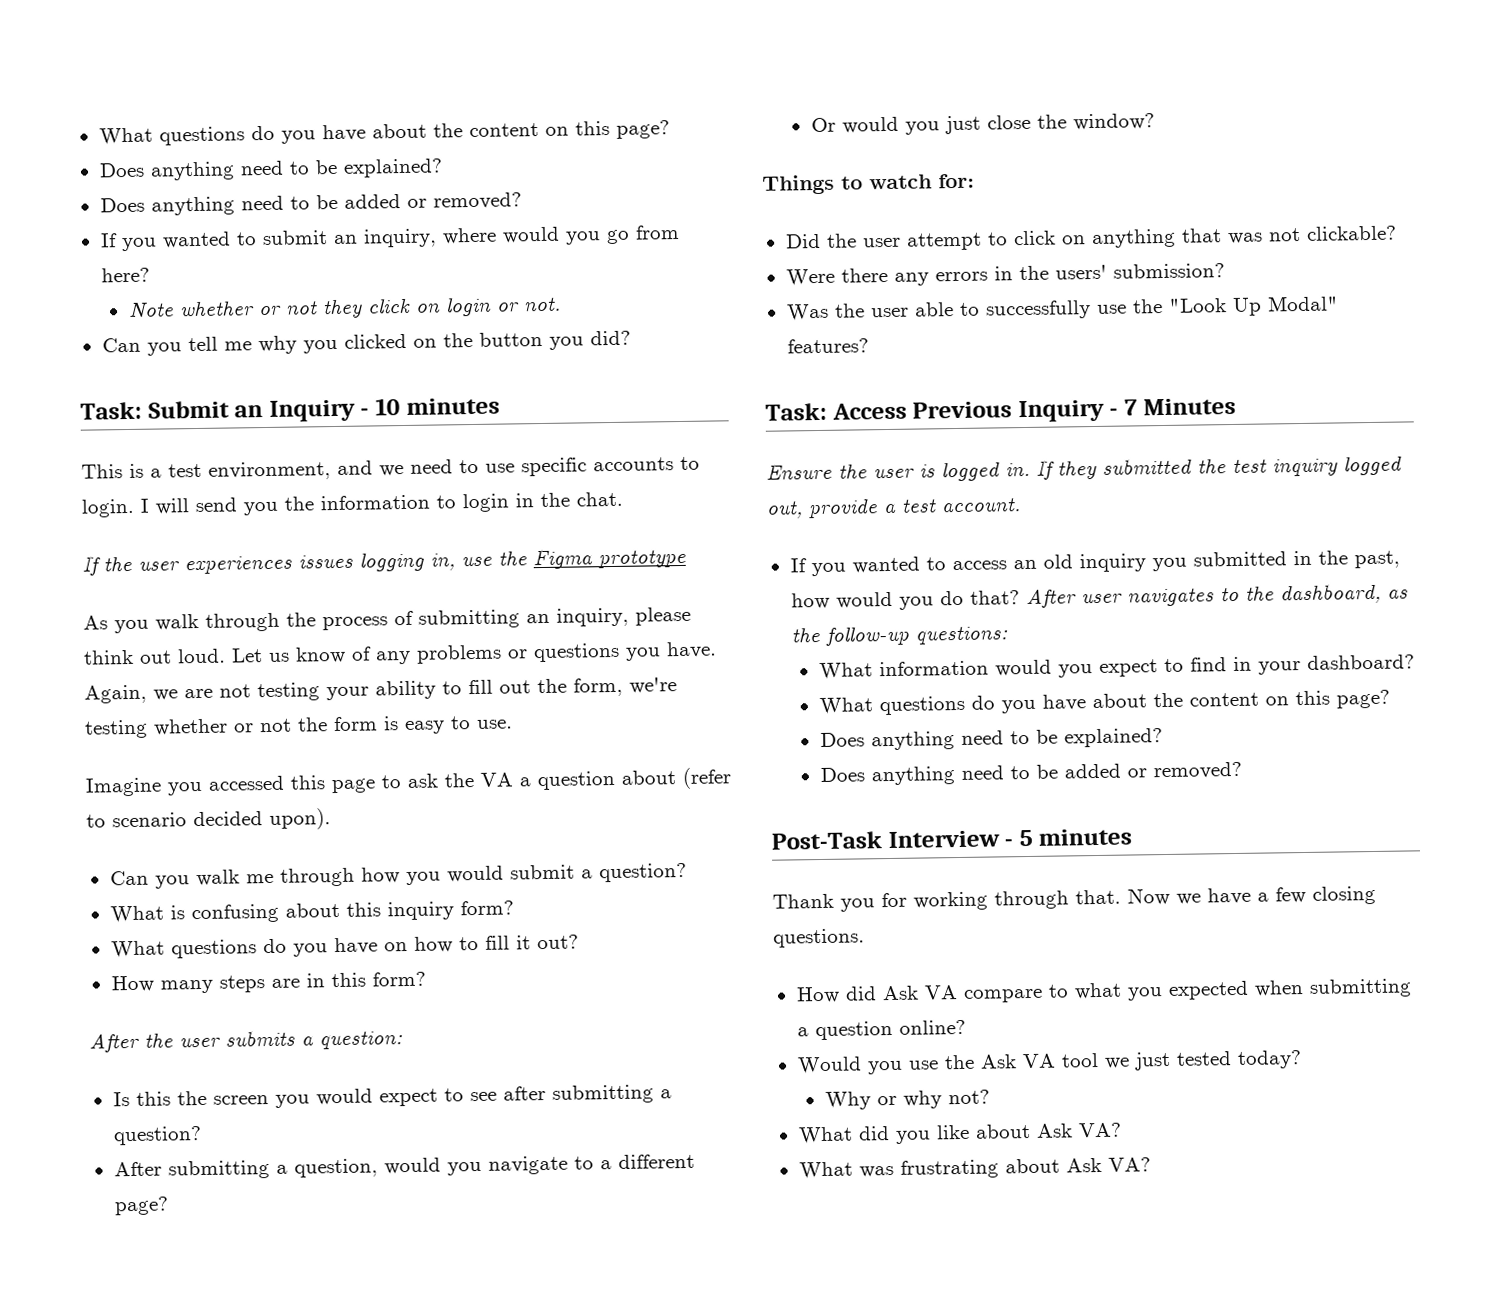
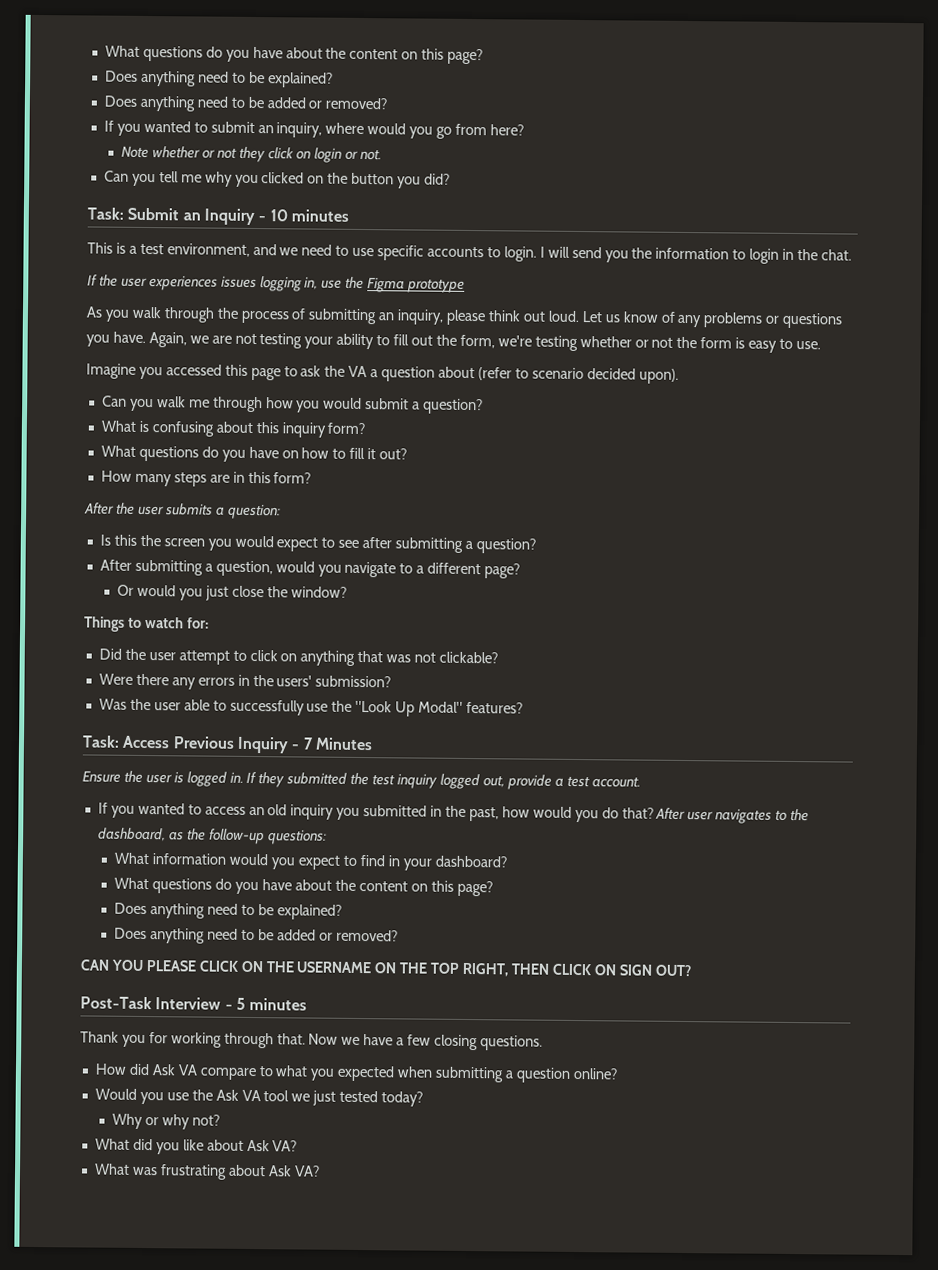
(1242, 770) none -> [80,959,691,977] // CAN YOU PLEASE CLICK ON THE USERNAME ON THE TOP RIGHT, THEN CLICK ON SIGN OUT?

